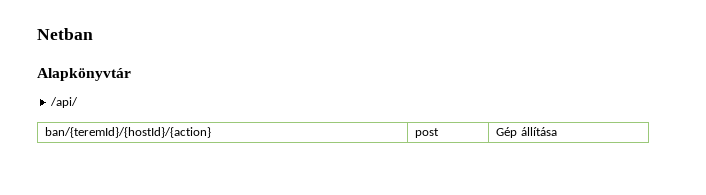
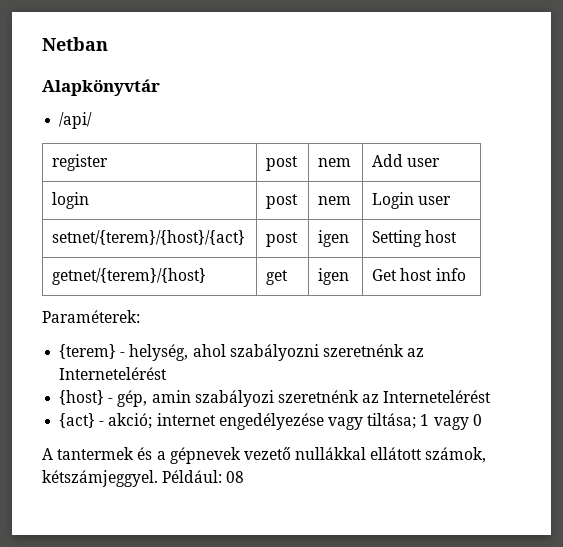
[45,127,212,138] [415,128,440,138] [496,127,557,138] ban/{teremId}/{hostId}/{action} | post | Gép állítása -> [52,154,109,171] [266,156,299,171] [318,158,352,167] [372,154,441,167] [52,192,90,209] [266,194,299,209] [318,196,352,205] [372,192,452,209] [52,230,246,245] [266,232,299,247] [318,230,350,247] [372,230,458,247] [52,268,207,285] [266,270,289,285] [318,268,350,285] [372,268,466,281] [42,310,140,323] [59,344,425,361] [59,367,168,380] [59,390,492,407] [59,413,482,430] [42,447,487,464] [42,470,245,487] register | post | nem | Add user // login | post | nem | Login user // setnet/{terem}/{host}/{act} | post | igen | Setting host // getnet/{terem}/{host} | get | igen | Get host info // Paraméterek: // {terem} - helység, ahol szabályozni szeretnénk az Internetelérést // {host} - gép, amin szabályozi szeretnénk az Internetelérést // {act} - akció; internet engedélyezése vagy tiltása; 1 vagy 0 // A tantermek és a gépnevek vezető nullákkal ellátott számok, kétszámjeggyel. Például: 08

